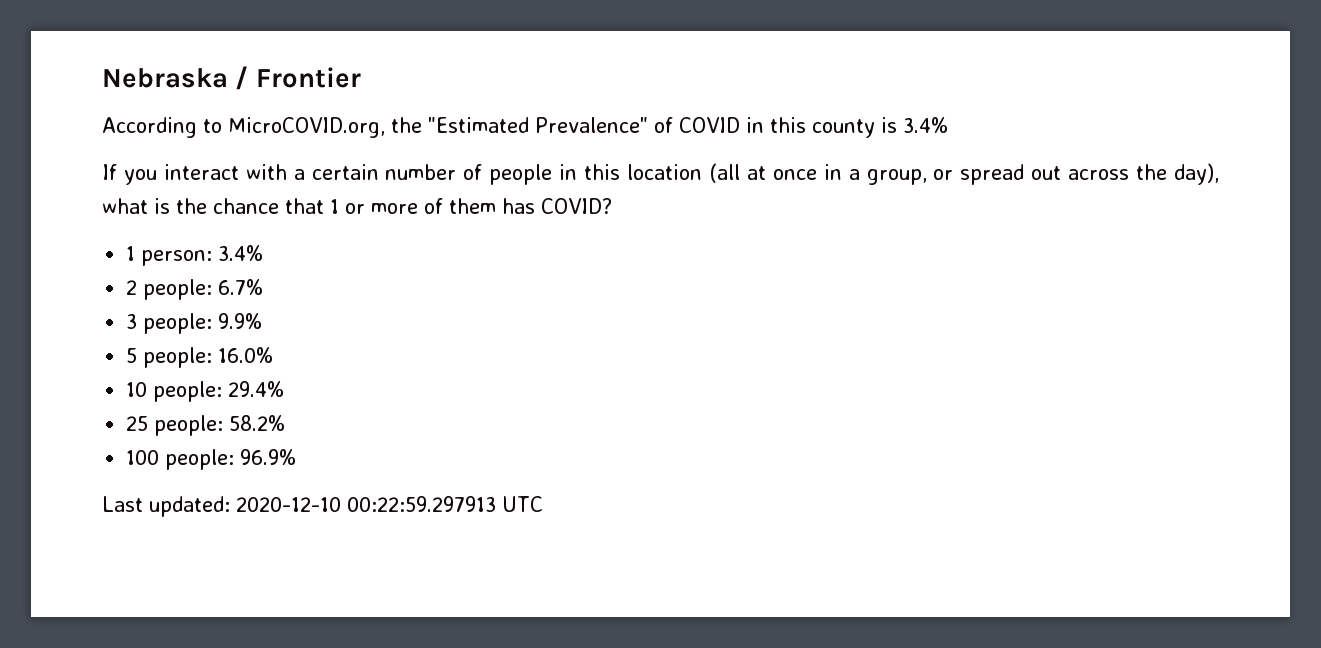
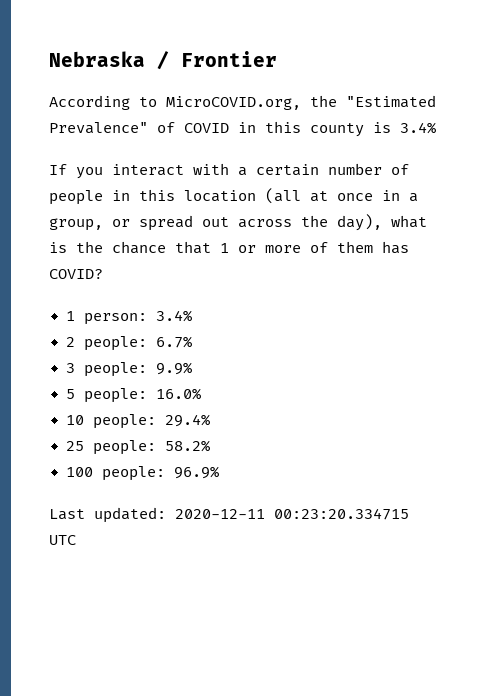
[236,496,496,512] 2020-12-10 00:22:59.297913 -> [175,508,409,520] 2020-12-11 00:23:20.334715

